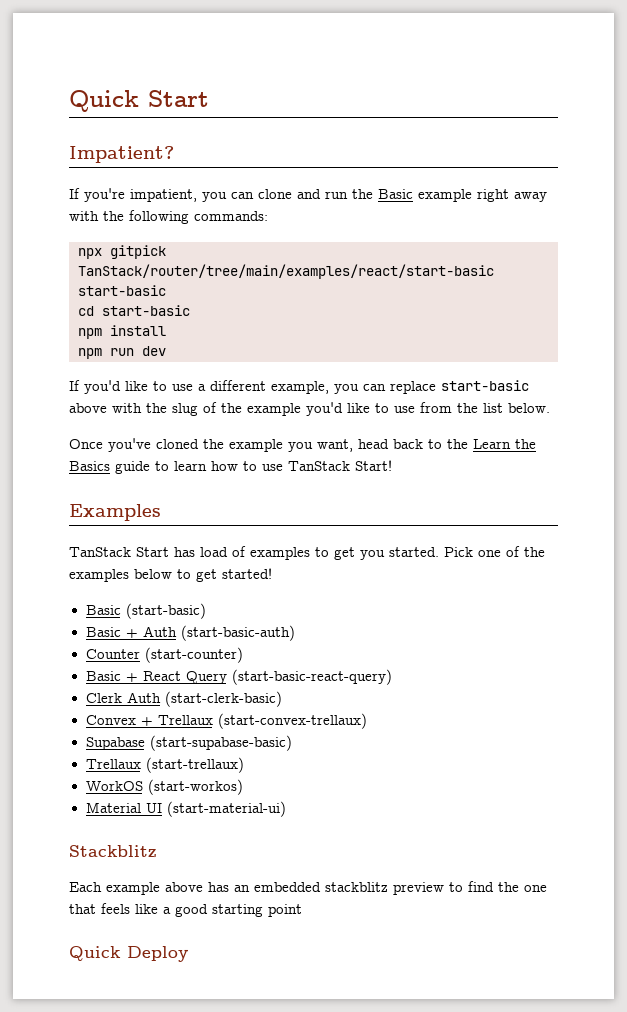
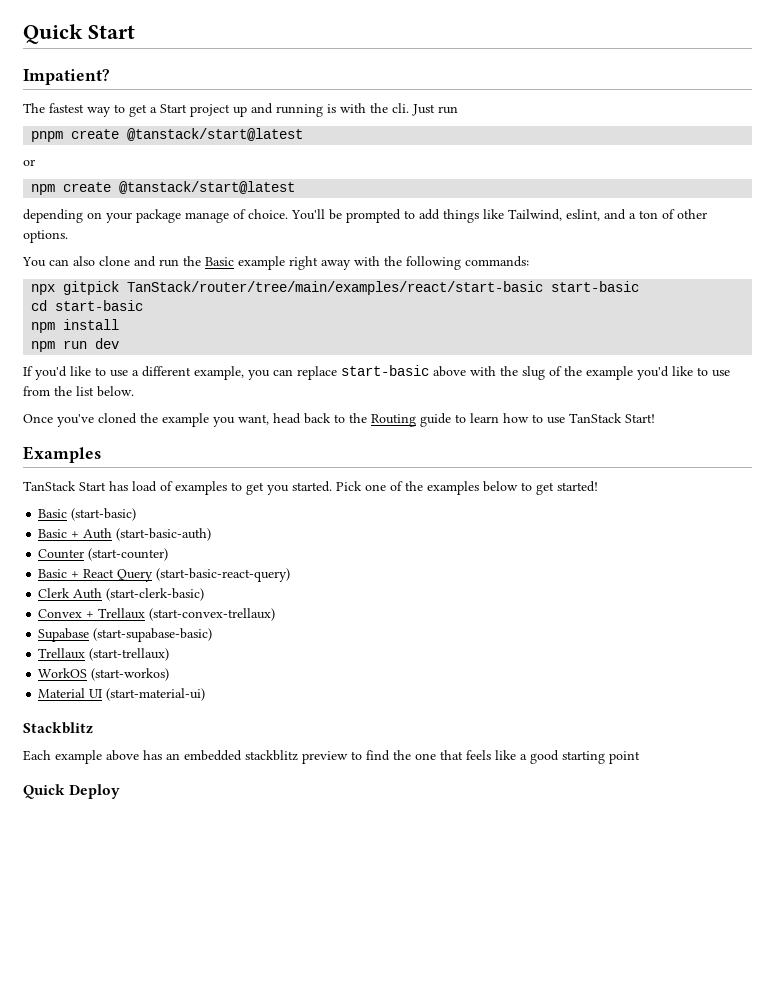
[69,188,254,202] If you're impatient, you can -> [23,103,458,117] [31,128,304,142] [23,159,35,166] [31,181,296,195] [23,209,707,223] [23,230,68,243] [22,256,95,267] The fastest way to get a Start project up and running is with the cli. Just run // pnpm create @tanstack/start@latest // or // npm create @tanstack/start@latest // depending on your package manage of choice. You'll be prompted to add things like Tailwind, eslint, and a ton of other options. // You can also
[473,439,536,449] [69,461,110,471] Learn the Basics -> [371,414,416,427] Routing

